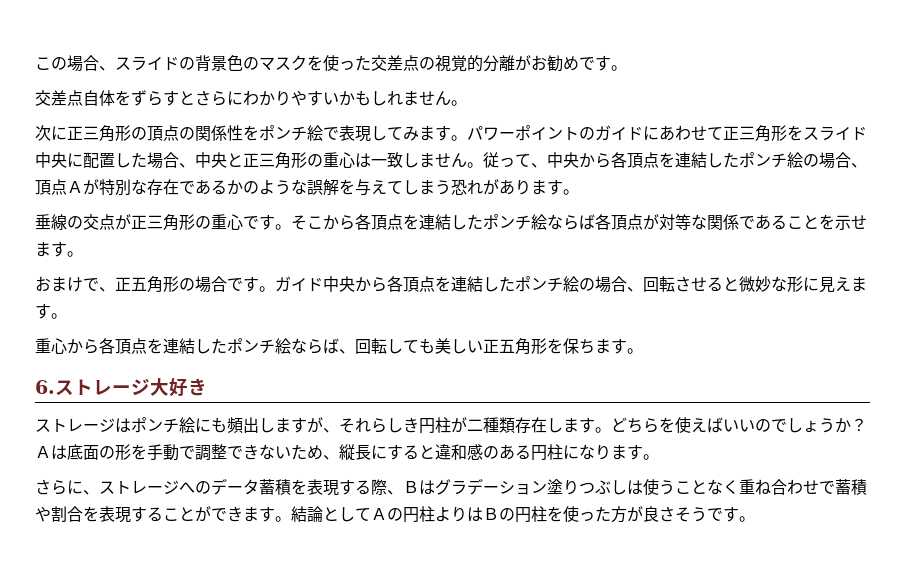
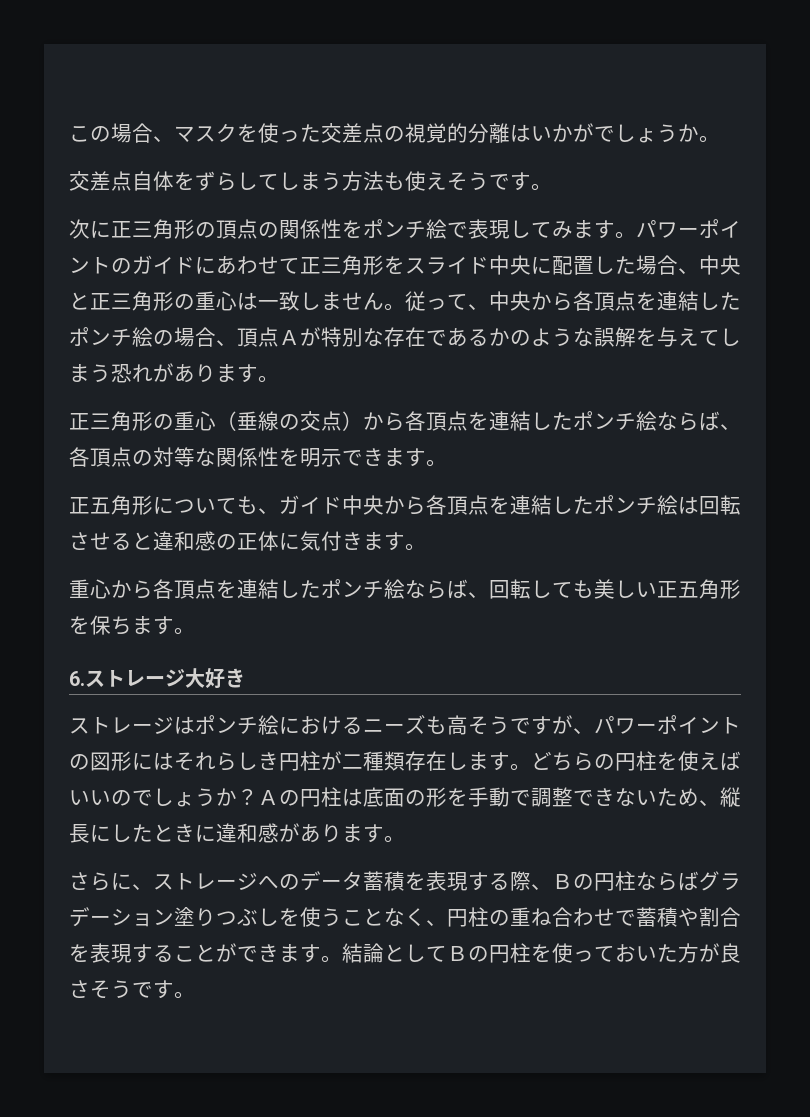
[115,55,259,71] スライドの背景色の -> (174, 139) none
[515,55,611,72] がお勧めです -> [510,123,699,143] はいかがでしょうか
[163,90,451,106] すとさらにわかりやすいかもしれません -> [237,171,531,191] してしまう方法も使えそうです
[35,214,867,231] [35,241,83,257] [35,276,275,293] 垂線の交点が正三角形の重心です。そこから各頂点を連結したポンチ絵ならば各頂点が対等な関係であることを示せます。 // おまけで、正五角形の場合です。 -> [69,411,741,431] [69,447,447,467] [69,495,279,515] 正三角形の重心（垂線の交点）から各頂点を連結したポンチ絵ならば、各頂点の対等な関係性を明示できます。 // 正五角形についても、
[579,276,643,293] の場合、 -> [678,496,699,514] は
[739,276,851,293] 微妙な形に見え -> [153,531,363,551] 違和感の正体に気付き
[211,417,339,433] も頻出しますが、 -> [300,715,741,735] [69,751,174,771] おけるニーズも高そうですが、パワーポイントの図形には
(659, 425) none -> [594,751,657,771] の円柱
(51, 452) none -> [279,787,342,807] の円柱
[387,444,595,461] すると違和感のある円柱にな -> [111,823,321,843] したときに違和感があ
[419,480,435,495] は -> [573,871,699,891] の円柱ならば
[627,480,643,495] は -> [279,908,300,926] を
(739, 487) none -> [426,907,510,927] 、円柱の
[371,506,483,523] Ａの円柱よりは -> (447, 954) none
(595, 516) none -> [594,944,657,962] ておい

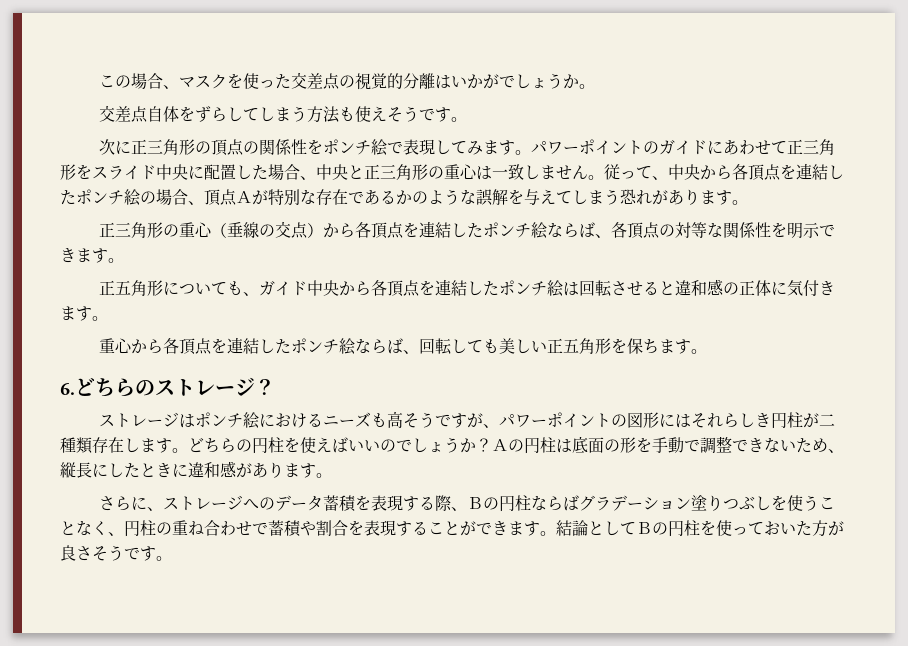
[85,668,245,689] ストレージ大好き -> [75,377,275,397] どちらのストレージ？

